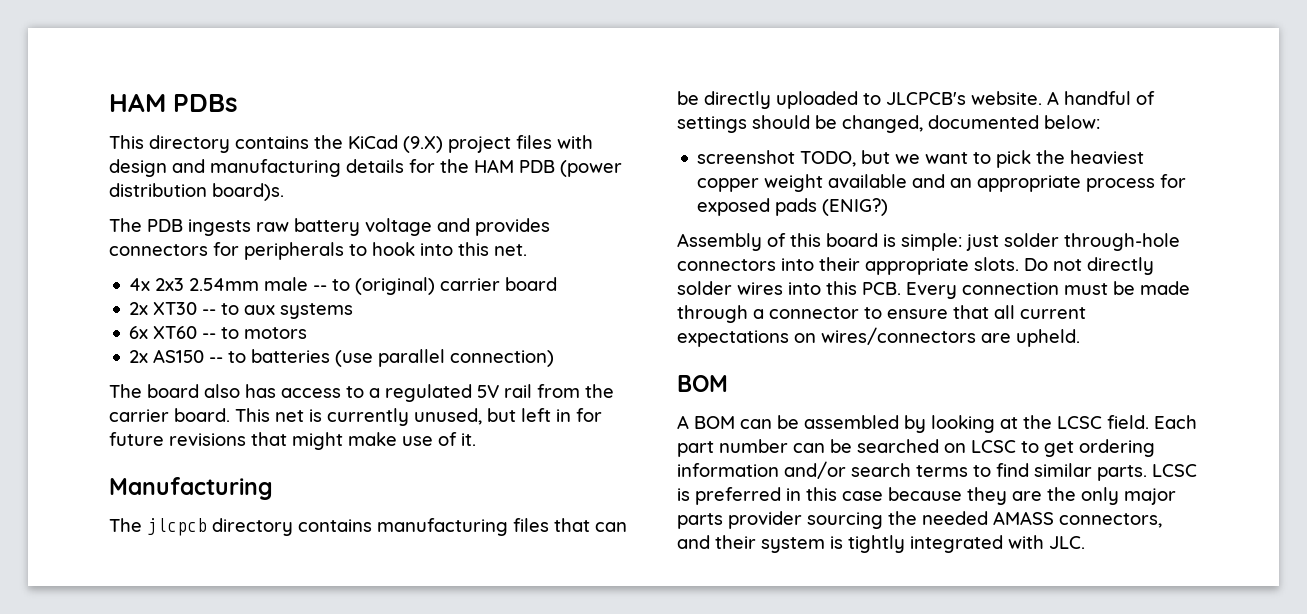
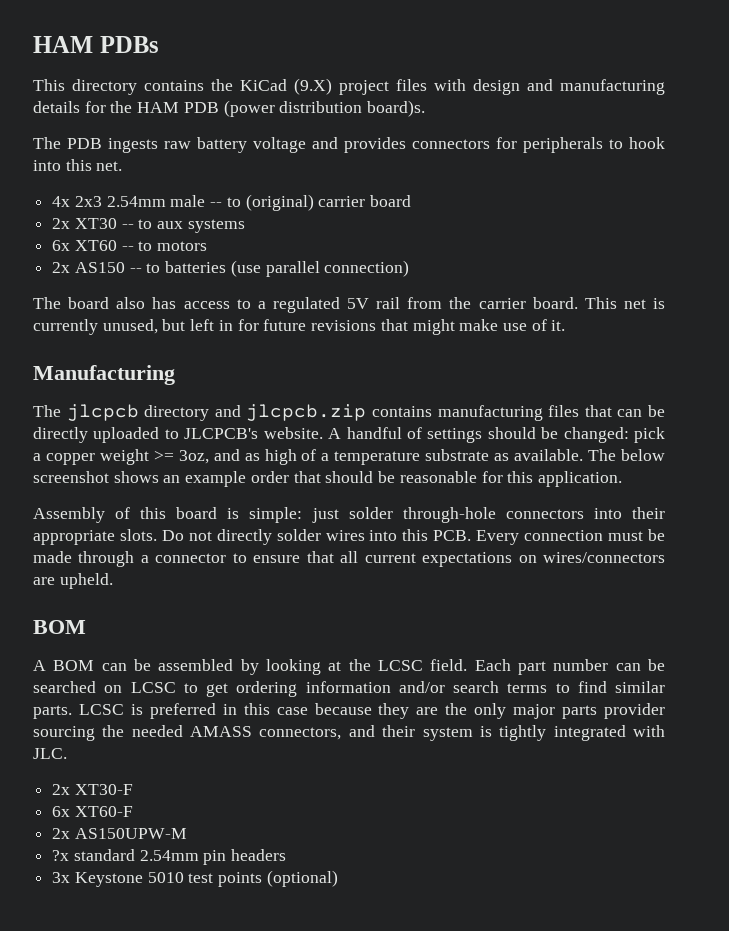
(293, 527) none -> [214,404,367,421] and jlcpcb.zip
[842,115,1100,133] [697,150,1145,168] [697,174,1187,192] [697,198,889,216] changed, documented below: // screenshot TODO, but we want to pick the heaviest copper weight available and an appropriate process for exposed pads (ENIG?) -> [563,427,665,443] [33,449,665,465] [33,471,622,487] changed: pick a copper weight >= 3oz, and as high of a temperature substrate as available. The below screenshot shows an example order that should be reasonable for this application.
(1085, 542) none -> [52,784,133,795] [52,806,133,817] [52,828,187,839] [52,849,287,865] [52,870,338,887] // 2x XT30-F // 6x XT60-F // 2x AS150UPW-M // ?x standard 2.54mm pin headers // 3x Keystone 5010 test points (optional)

